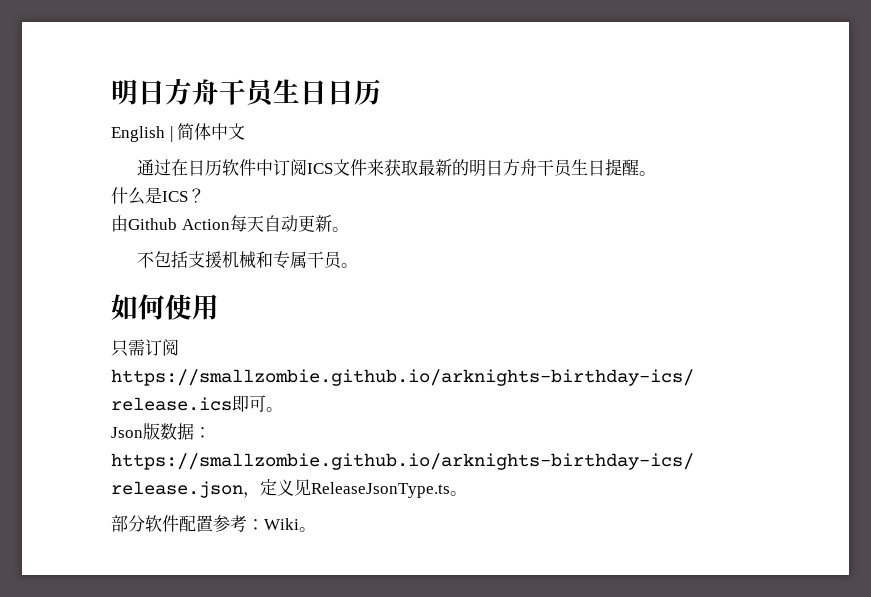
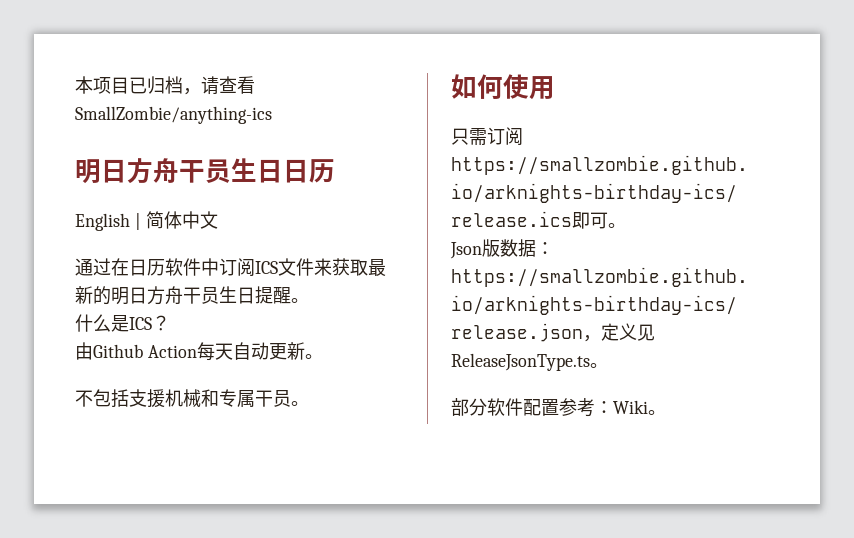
(111, 92) none -> [75,76,255,95] [75,106,272,124] 本项目已归档，请查看SmallZombie/anything-ics //

